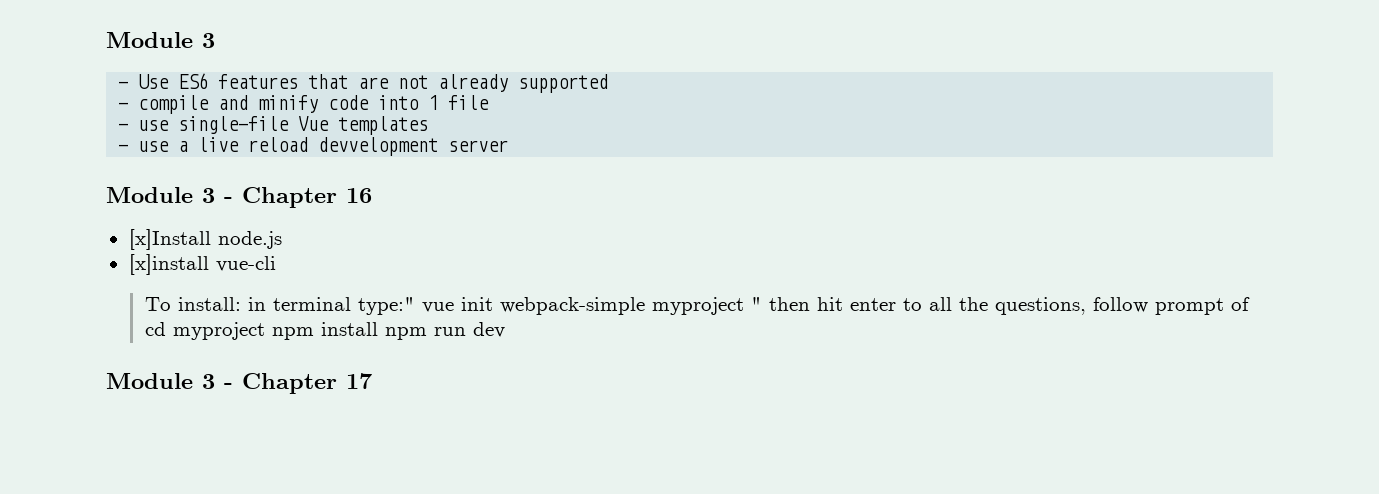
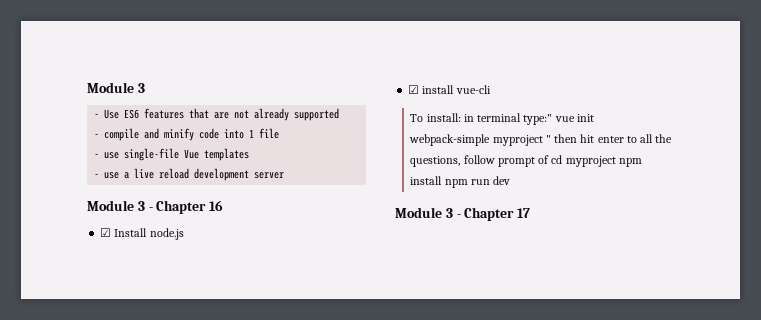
[318,137,439,156] devvelopment -> [194,168,250,181] development
[128,229,211,250] [x]Install -> [100,228,148,237] ☑ Install
[128,254,209,275] [x]install -> [408,85,455,94] ☑ install

